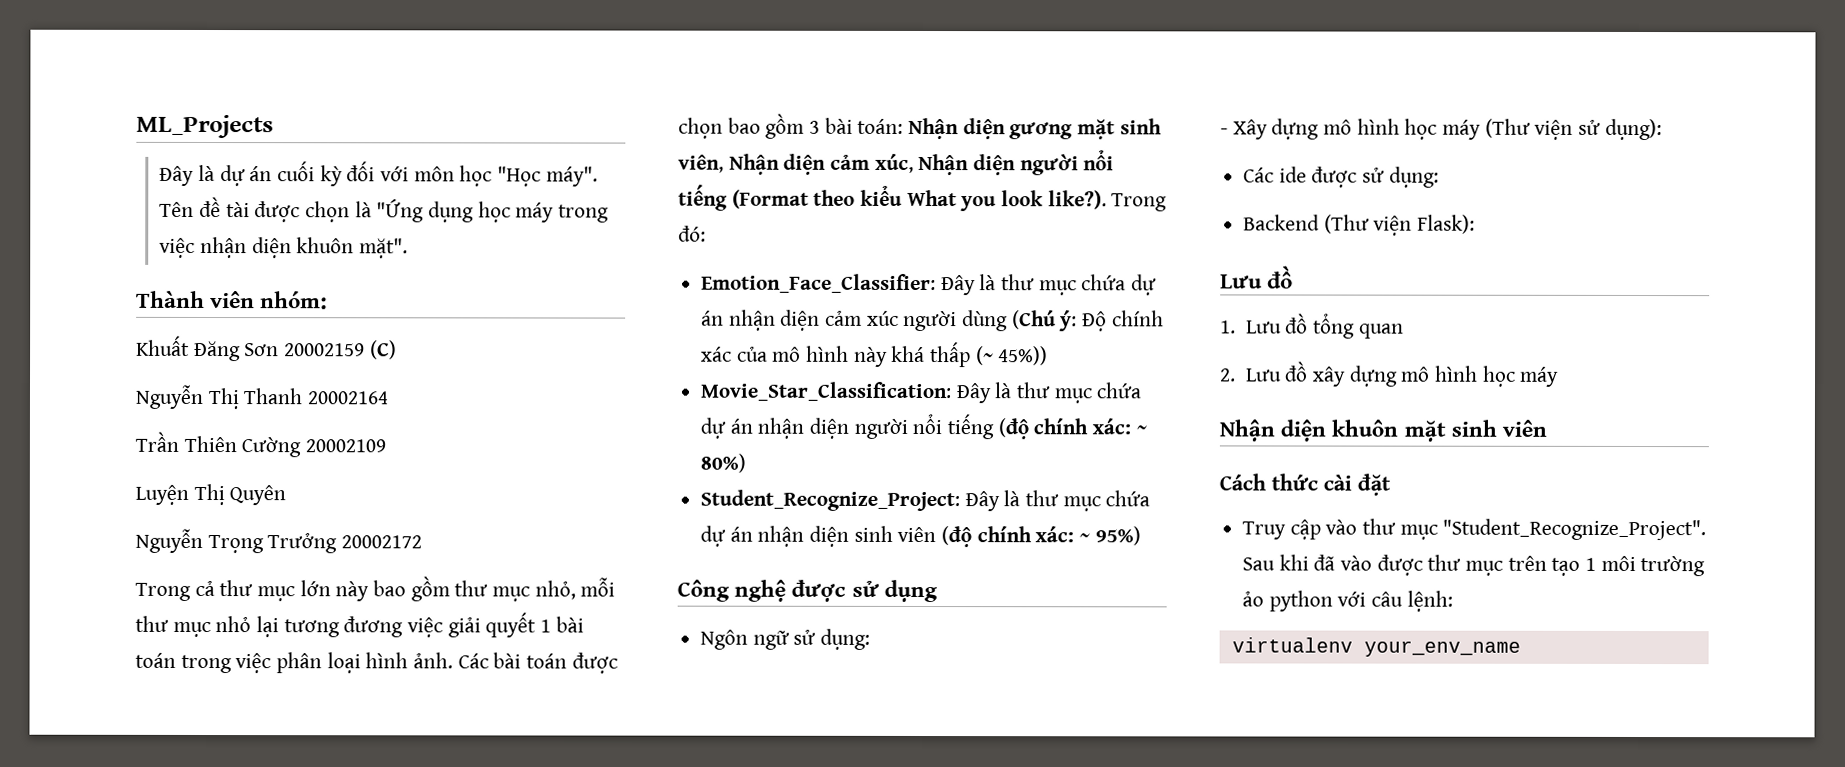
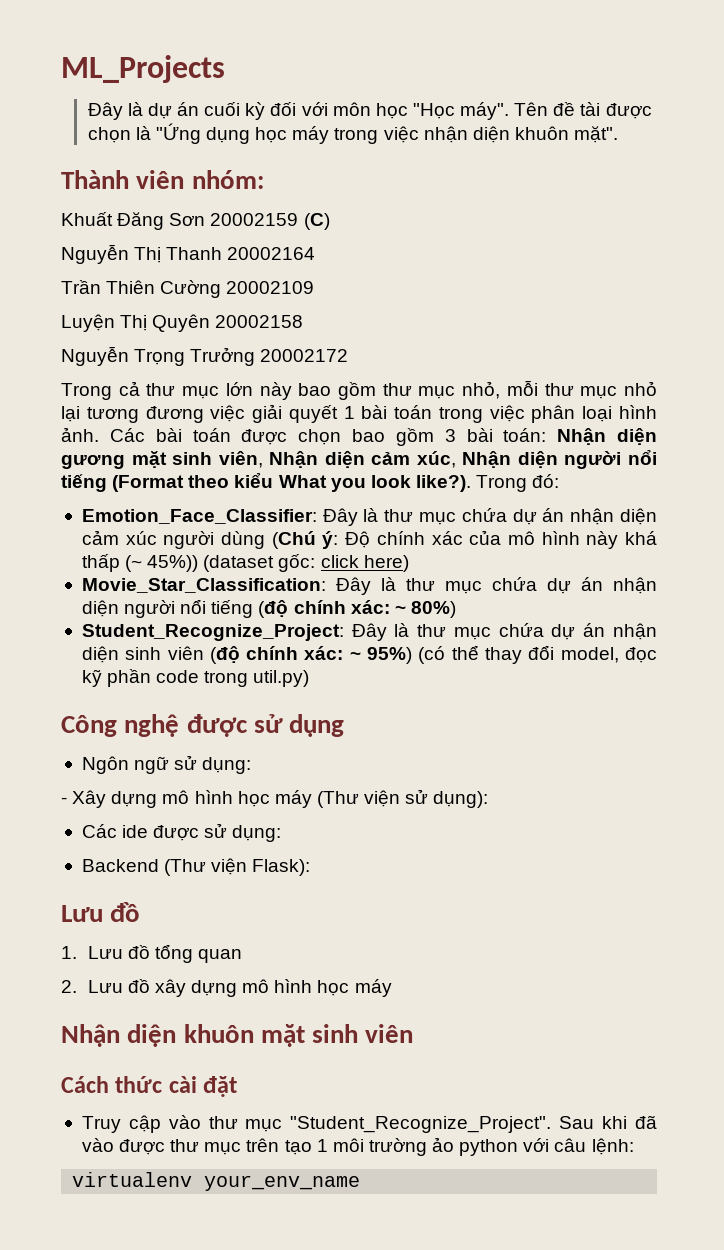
(287, 495) none -> [215,315,304,328] 20002158
(1049, 356) none -> [203,554,409,572] (dataset gốc: click here)
(1141, 536) none -> [418,645,657,664] [81,669,310,687] (có thể thay đổi model, đọc kỹ phần code trong util.py)

